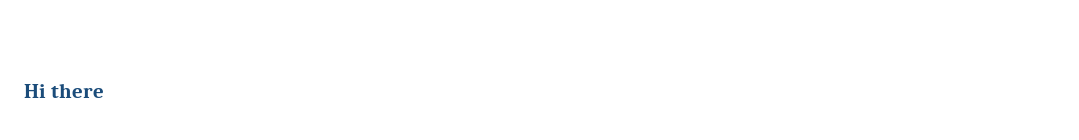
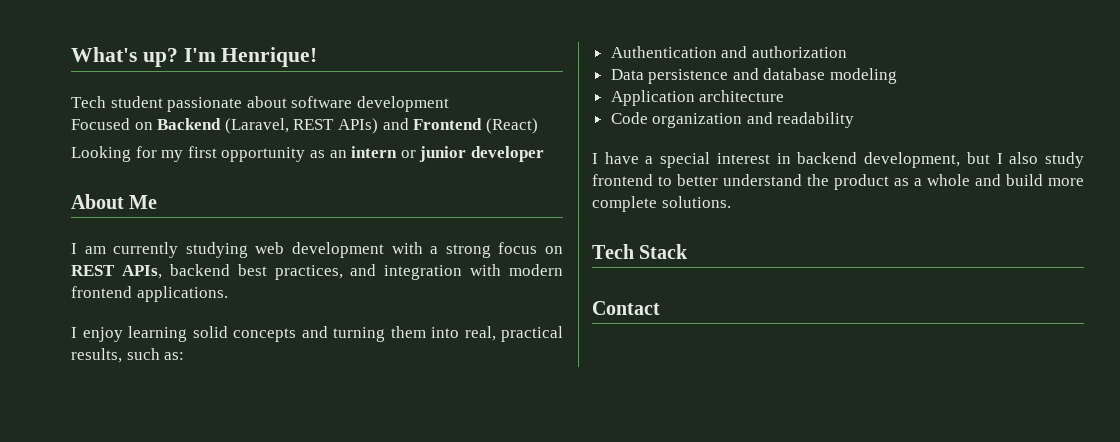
[24,83,104,98] Hi there -> [71,47,318,67] [71,96,449,112] [71,118,538,134] [71,146,544,162] [71,194,158,209] [71,242,564,258] [71,264,563,280] [71,286,228,302] [71,326,563,342] [71,348,185,363] [610,46,847,58] [610,68,898,84] [610,90,785,106] [610,112,855,128] [592,152,1084,168] [592,174,1084,190] [592,196,731,212] [592,244,689,259] [592,301,660,315] What's up? I'm Henrique! // Tech student passionate about software development // Focused on Backend (Laravel, REST APIs) and Frontend (React) // Looking for my first opportunity as an intern or junior developer // About Me // I am currently studying web development with a strong focus on REST APIs, backend best practices, and integration with modern frontend applications. // I enjoy learning solid concepts and turning them into real, practical results, such as: // Authentication and authorization // Data persistence and database modeling // Application architecture // Code organization and readability // I have a special interest in backend development, but I also study frontend to better understand the product as a whole and build more complete solutions. // Tech Stack // Contact

